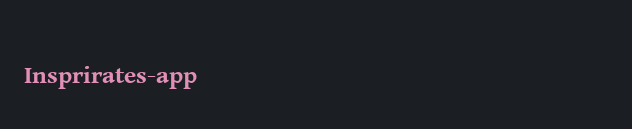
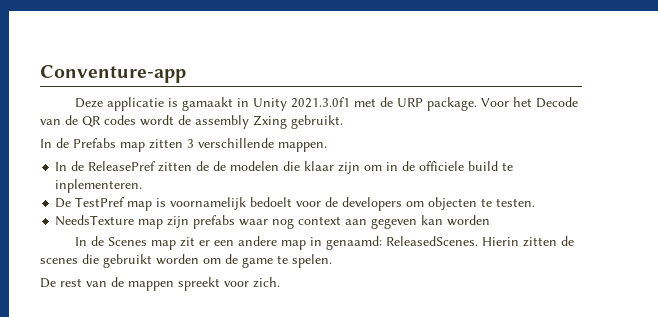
[24,66,197,89] Insprirates-app -> [40,65,186,83] [74,97,578,111] [40,115,343,129] [40,138,327,152] [55,161,514,174] [55,179,143,193] [55,197,536,211] [55,215,491,229] [74,236,574,250] [40,254,332,268] [40,277,280,291] Conventure-app // Deze applicatie is gamaakt in Unity 2021.3.0f1 met de URP package. Voor het Decode van de QR codes wordt de assembly Zxing gebruikt. // In de Prefabs map zitten 3 verschillende mappen. // In de ReleasePref zitten de de modelen die klaar zijn om in de officiele build te inplementeren. // De TestPref map is voornamelijk bedoelt voor de developers om objecten te testen. // NeedsTexture map zijn prefabs waar nog context aan gegeven kan worden // In de Scenes map zit er een andere map in genaamd: ReleasedScenes. Hierin zitten de scenes die gebruikt worden om de game te spelen. // De rest van de mappen spreekt voor zich.

